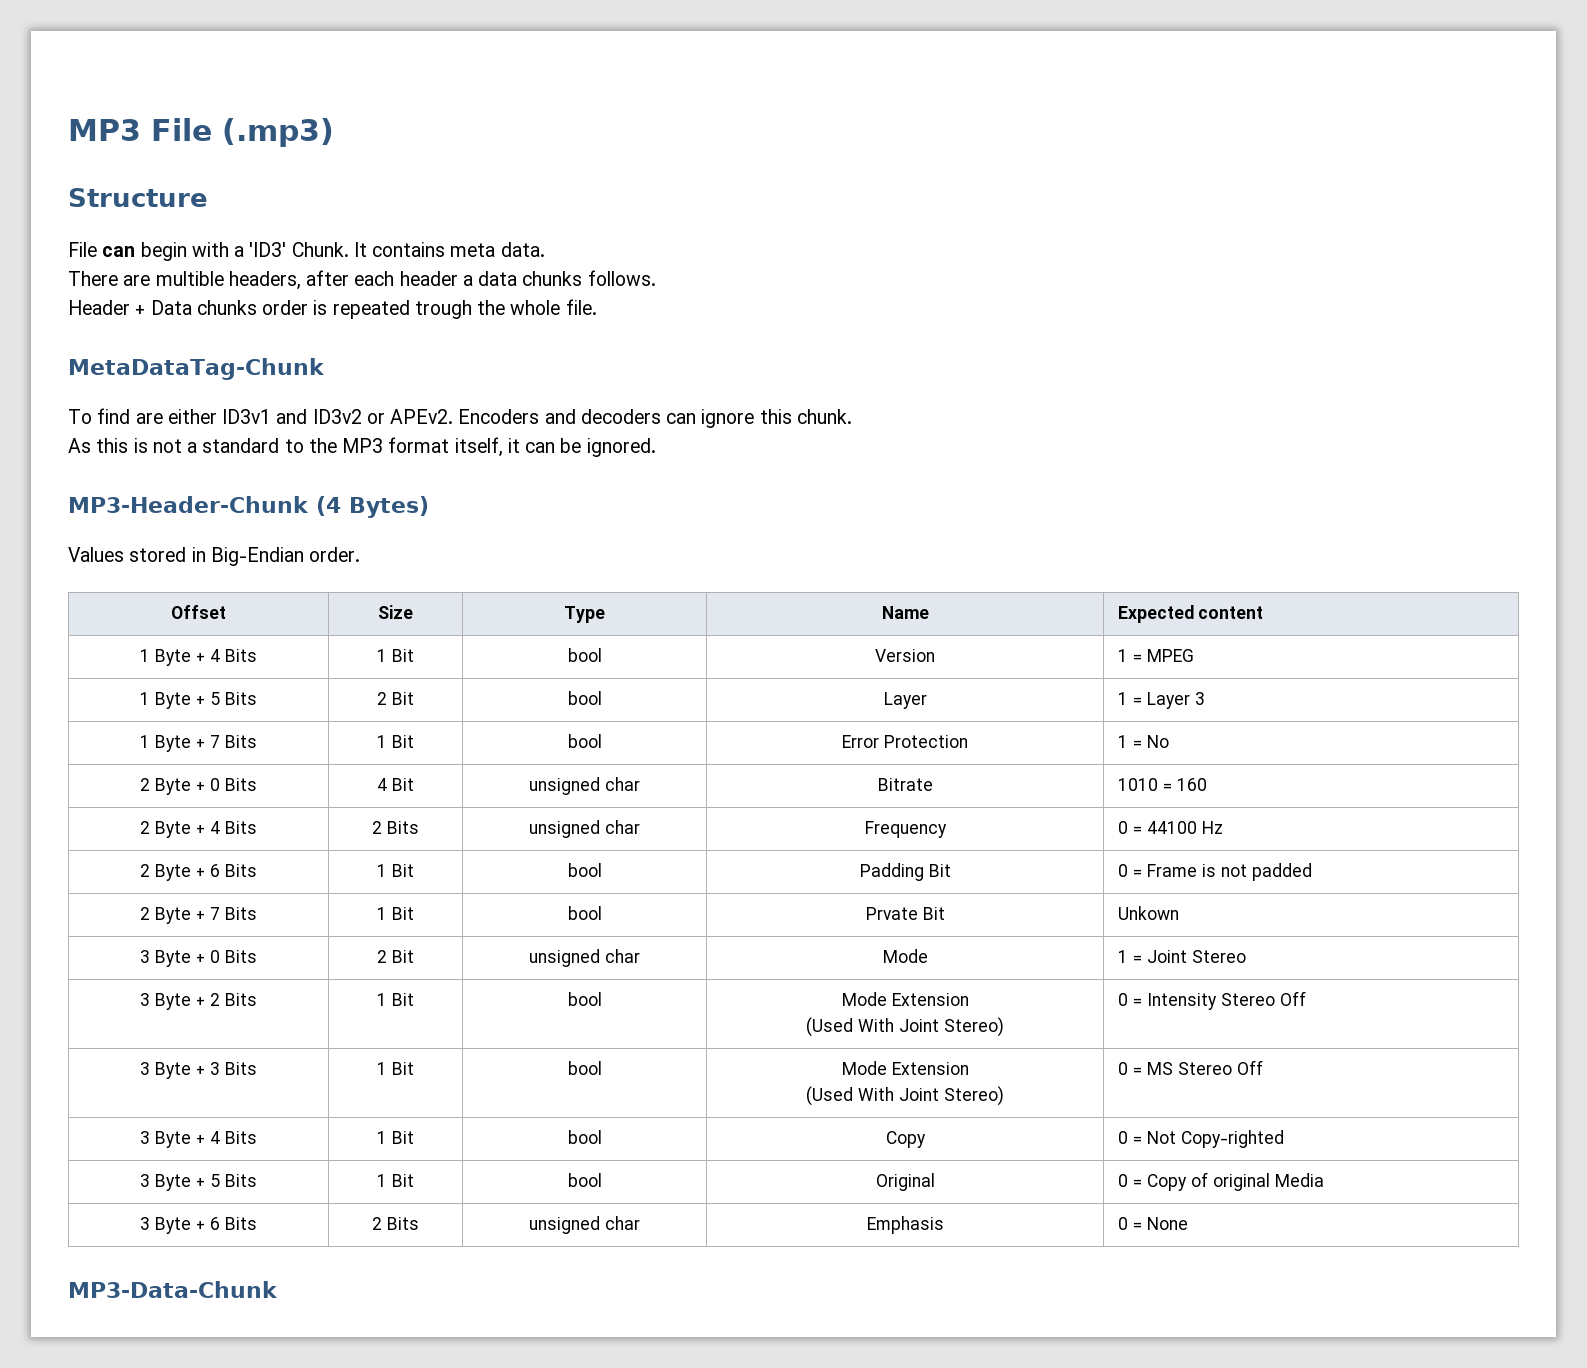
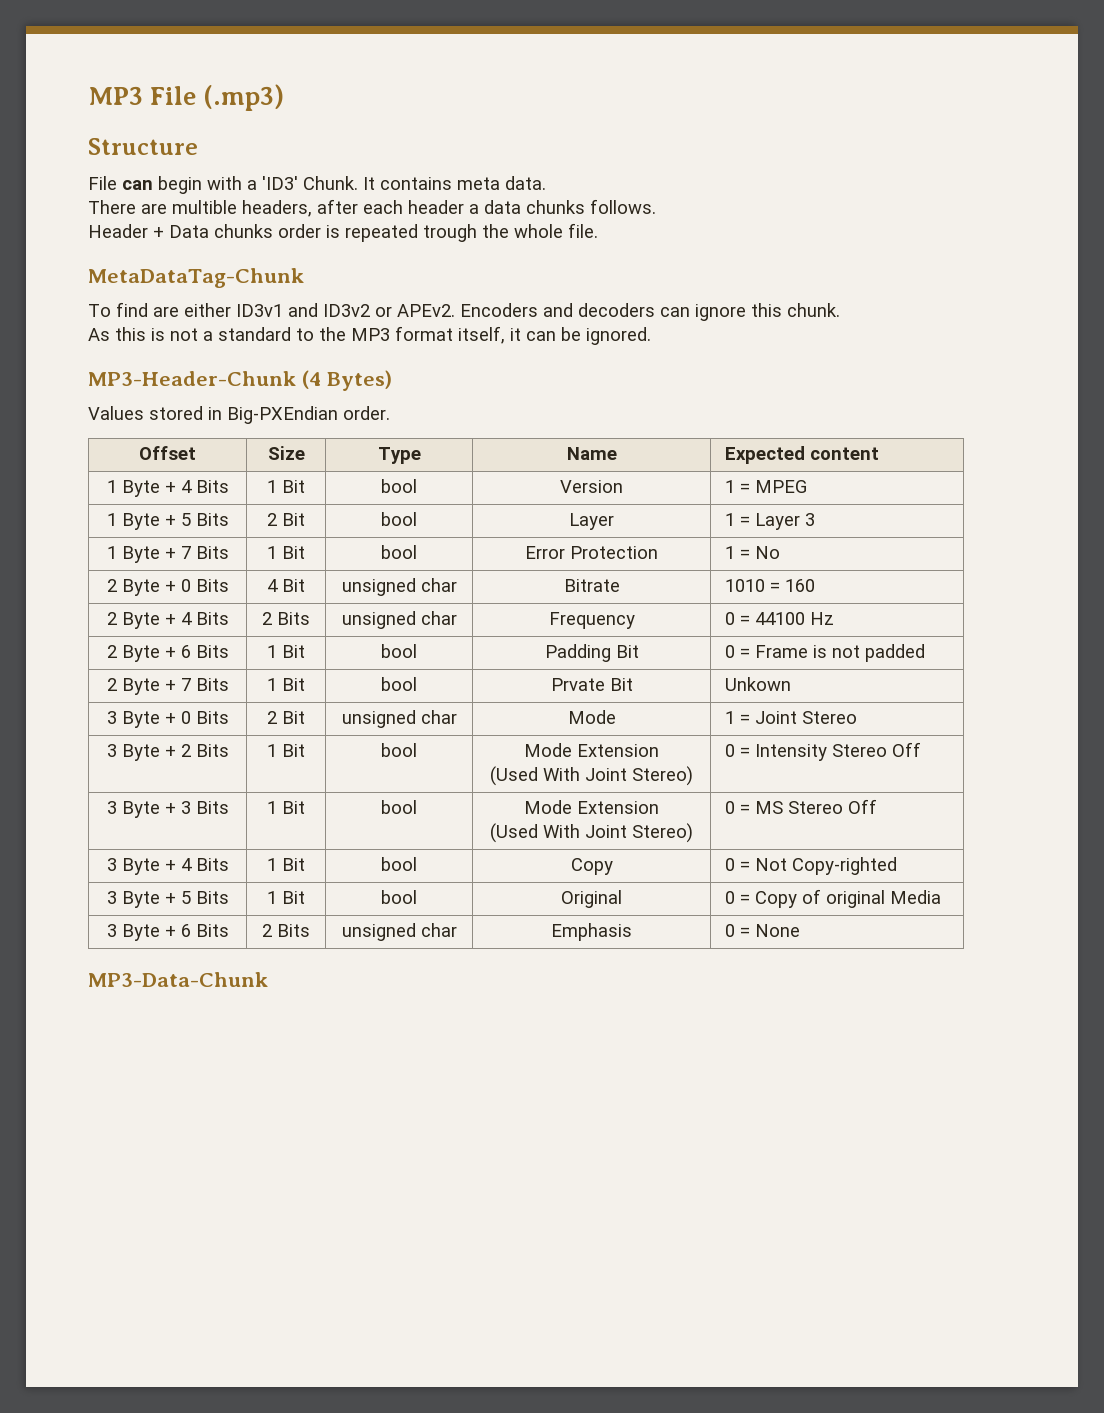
[210,547,304,566] Big-Endian -> [227,406,338,424] Big-PXEndian

